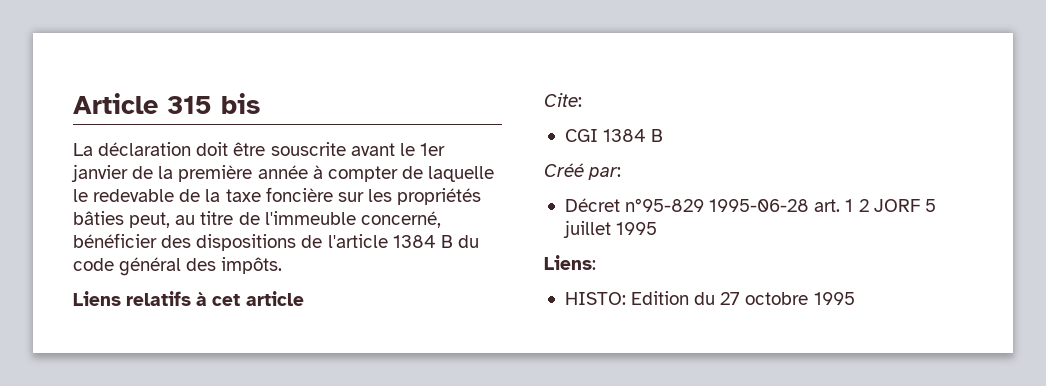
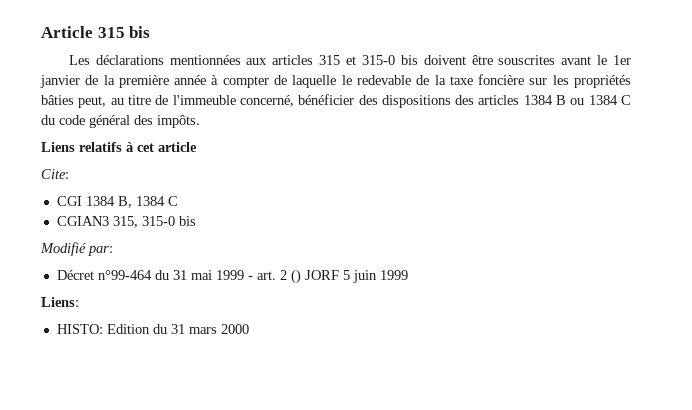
[73,142,346,156] La déclaration doit être souscrite -> [68,55,556,65] Les déclarations mentionnées aux articles 315 et 315-0 bis doivent être souscrites
[301,234,453,248] de l'article 1384 B -> [455,95,631,105] des articles 1384 B ou 1384 C
[651,129,664,142] [544,163,622,180] [564,198,936,212] [562,220,658,238] B // Créé par: // Décret n°95-829 1995-06-28 art. 1 2 JORF 5 juillet 1995 -> [117,196,178,208] [56,216,196,228] [40,242,113,256] [56,269,408,284] B, 1384 C // CGIAN3 315, 315-0 bis // Modifié par: // Décret n°99-464 du 31 mai 1999 - art. 2 () JORF 5 juin 1999
[720,292,855,305] 27 octobre 1995 -> [170,324,249,334] 31 mars 2000

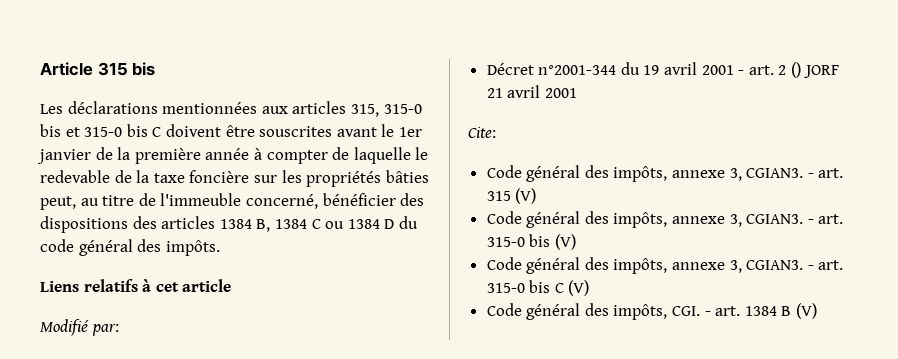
[319,55,341,65] 315 -> [350,104,422,117] [40,124,61,137] 315, 315-0 bis
(418, 60) none -> [152,127,162,137] C
[556,95,567,105] B -> [256,219,321,232] B, 1384 C
[621,95,631,105] C -> [384,219,395,229] D
[41,169,69,179] [56,196,178,208] [56,216,196,228] [40,242,113,256] [56,270,244,280] Cite: // CGI 1384 B, 1384 C // CGIAN3 315, 315-0 bis // Modifié par: // Décret n°99-464 du 31 mai 1999 -> [40,319,119,336] [486,62,734,75] Modifié par: // Décret n°2001-344 du 19 avril 2001
[342,270,408,283] [41,297,79,307] [56,324,249,334] 5 juin 1999 // Liens: // HISTO: Edition du 31 mars 2000 -> [486,85,577,98] [468,127,496,138] [486,165,844,182] [486,188,537,204] [486,211,844,228] [486,234,576,250] [486,257,844,274] [486,280,590,296] [486,303,818,320] 21 avril 2001 // Cite: // Code général des impôts, annexe 3, CGIAN3. - art. 315 (V) // Code général des impôts, annexe 3, CGIAN3. - art. 315-0 bis (V) // Code général des impôts, annexe 3, CGIAN3. - art. 315-0 bis C (V) // Code général des impôts, CGI. - art. 1384 B (V)

